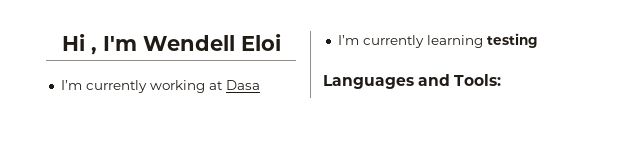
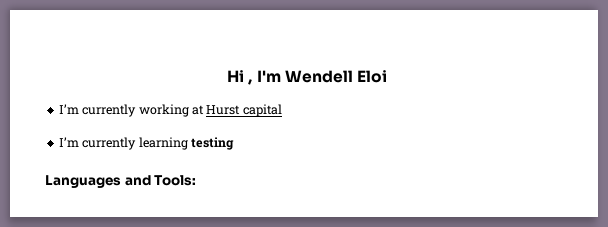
[225,80,260,90] Dasa -> [206,104,282,117] Hurst capital

